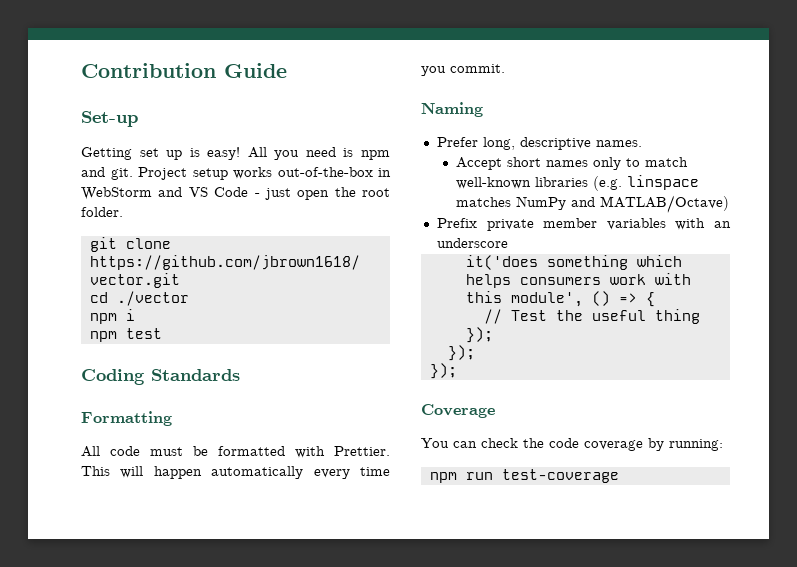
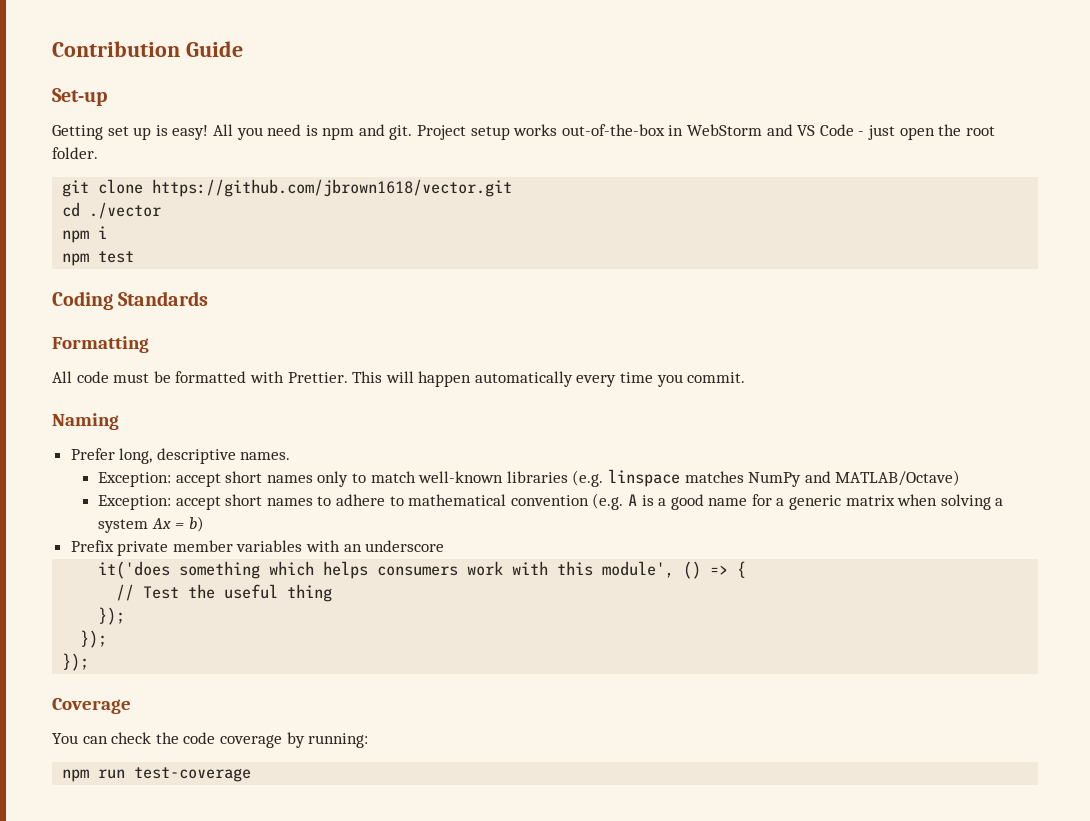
[455,157,502,170] Accept -> [98,472,221,487] Exception: accept
(729, 204) none -> [98,493,1004,510] [98,516,204,533] // Exception: accept short names to adhere to mathematical convention (e.g. A is a good name for a generic matrix when solving a system Ax = b)

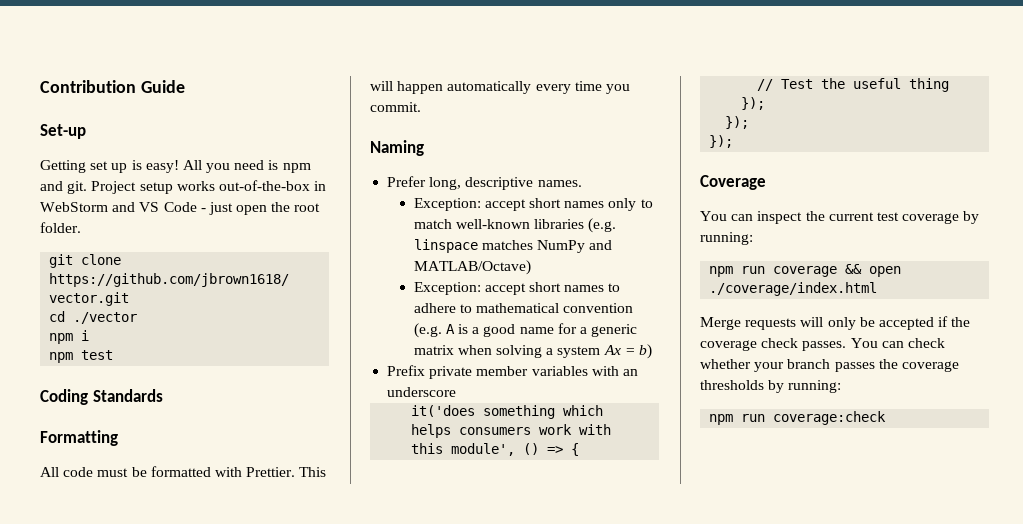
[111,732,216,744] check the code -> [757,211,899,224] inspect the current test
[134,767,252,782] test-coverage -> [773,264,902,277] [709,282,878,296] [700,316,971,330] [700,338,945,351] [700,359,959,372] [700,380,842,393] [709,411,887,425] coverage && open ./coverage/index.html // Merge requests will only be accepted if the coverage check passes. You can check whether your branch passes the coverage thresholds by running: // npm run coverage:check

